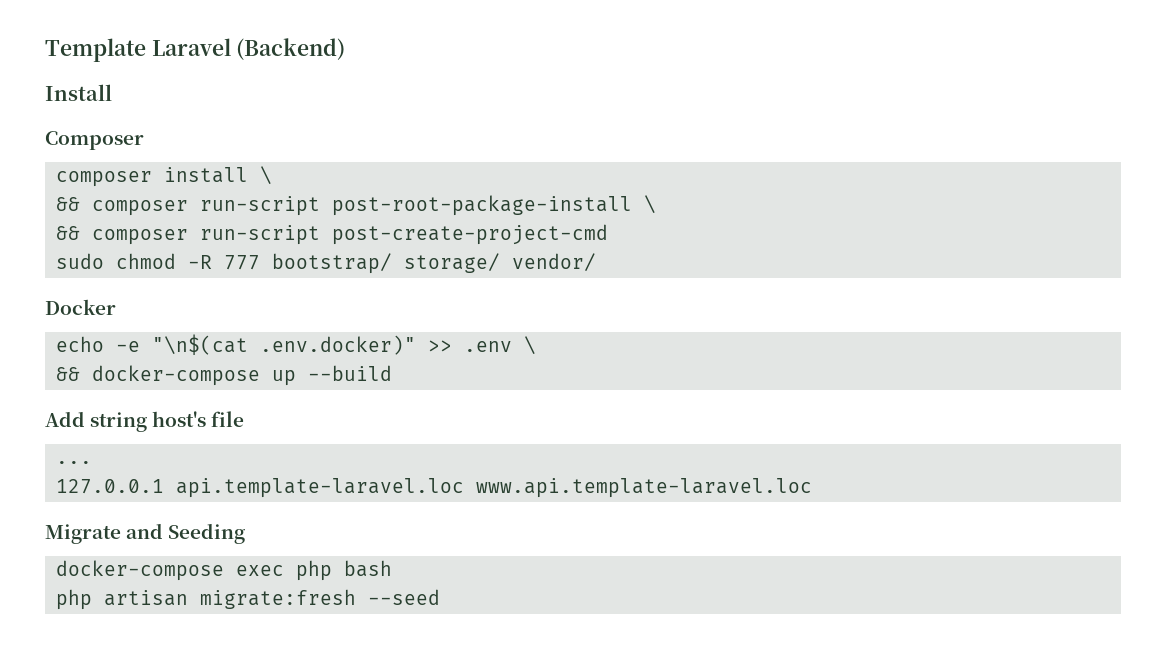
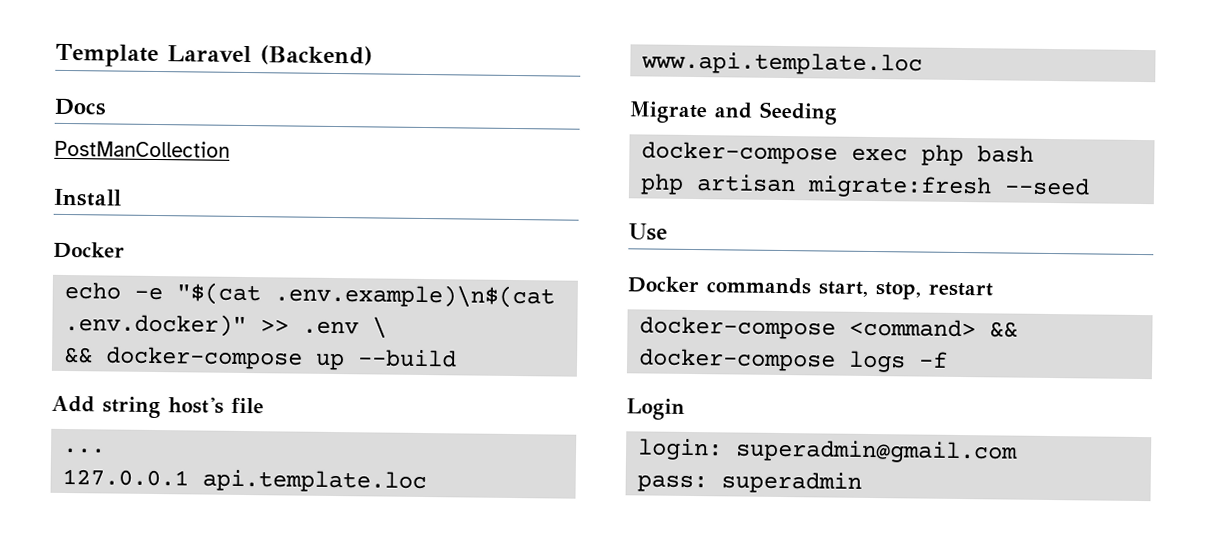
(346, 49) none -> [54,97,106,116] [54,139,230,158] // Docs // PostManCollection
[45,131,144,150] [55,166,272,187] [55,195,656,216] [55,224,608,245] [55,253,596,274] // Composer // composer install \ // && composer run-script post-root-package-install \ // && composer run-script post-create-project-cmd // sudo chmod -R 777 bootstrap/ storage/ vendor/ -> (121, 197) none
[151,334,248,355] "\n$(cat -> [176,282,556,309] "$(cat .env.example)\n$(cat
[175,478,812,498] api.template-laravel.loc www.api.template-laravel.loc -> [202,469,428,494] [641,51,924,76] api.template.loc www.api.template.loc
(440, 597) none -> [628,223,668,241] [627,276,993,300] [639,316,1019,340] [638,348,949,373] [626,398,685,420] [637,438,1019,464] [637,471,863,494] // Use // Docker commands start, stop, restart // docker-compose <command> && docker-compose logs -f // Login // login: superadmin@gmail.com // pass: superadmin

